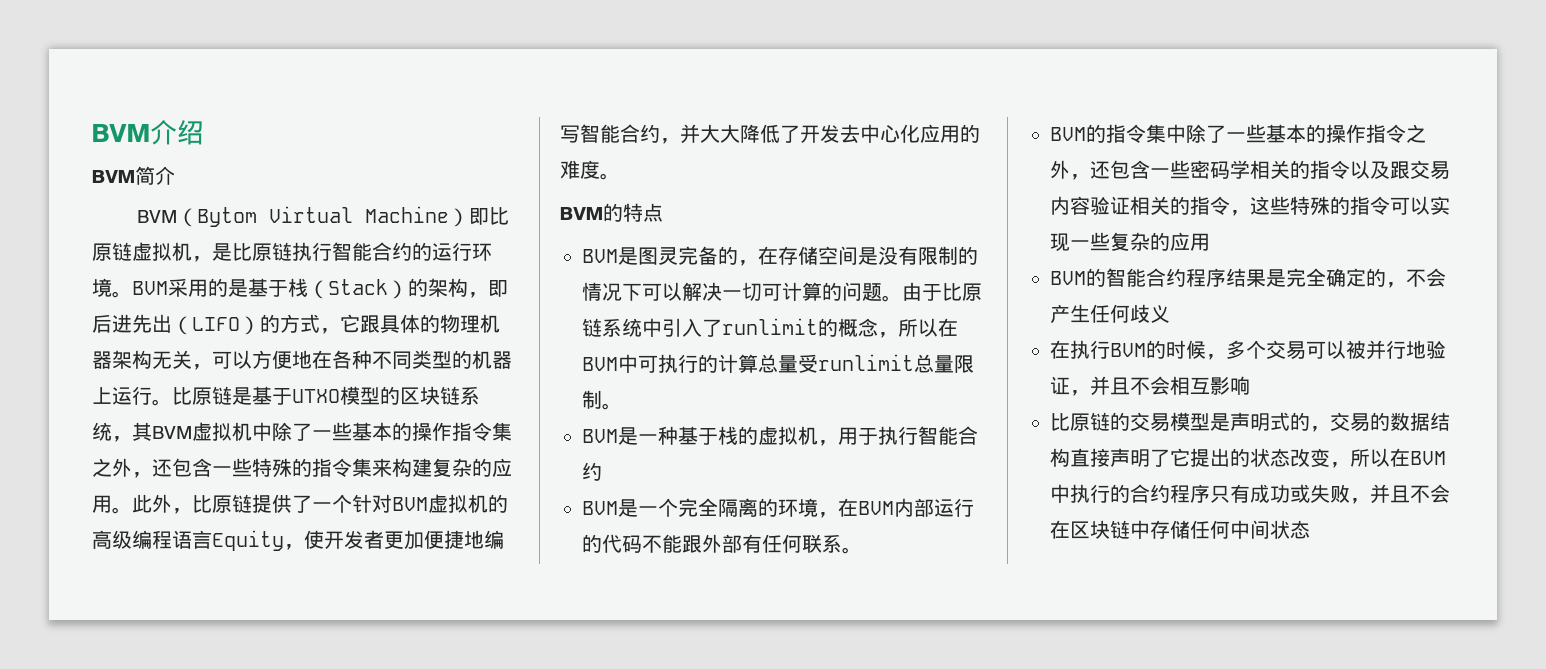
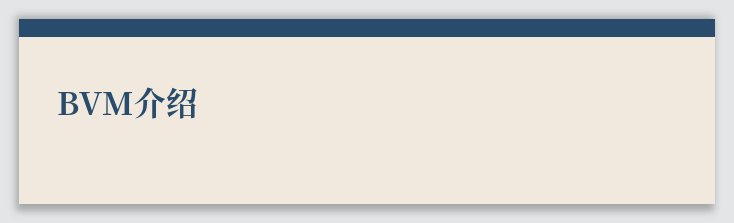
[92,166,175,185] [136,206,509,227] [92,242,492,262] [92,278,508,299] [92,314,500,335] [92,350,512,370] [92,386,480,406] [92,422,512,442] [92,458,512,478] [92,494,508,514] [92,530,504,551] [560,124,980,144] [560,160,620,180] [560,203,663,222] [582,246,978,266] [582,282,982,302] [582,318,958,338] [582,354,974,373] [582,390,622,410] [582,426,978,446] [582,462,602,481] [582,498,974,518] [582,534,862,554] [1050,124,1426,143] [1050,160,1450,180] [1050,196,1450,216] [1050,232,1210,252] [1050,268,1446,288] [1050,304,1170,323] [1050,340,1446,360] [1050,376,1250,396] [1050,412,1450,432] [1050,448,1446,468] [1050,484,1450,504] [1050,520,1310,539] // BVM简介 // BVM（Bytom Virtual Machine）即比原链虚拟机，是比原链执行智能合约的运行环境。BVM采用的是基于栈（Stack）的架构，即后进先出（LIFO）的方式，它跟具体的物理机器架构无关，可以方便地在各种不同类型的机器上运行。比原链是基于UTXO模型的区块链系统，其BVM虚拟机中除了一些基本的操作指令集之外，还包含一些特殊的指令集来构建复杂的应用。此外，比原链提供了一个针对BVM虚拟机的高级编程语言Equity，使开发者更加便捷地编写智能合约，并大大降低了开发去中心化应用的难度。 // BVM的特点 // BVM是图灵完备的，在存储空间是没有限制的情况下可以解决一切可计算的问题。由于比原链系统中引入了runlimit的概念，所以在BVM中可执行的计算总量受runlimit总量限制。 // BVM是一种基于栈的虚拟机，用于执行智能合约 // BVM是一个完全隔离的环境，在BVM内部运行的代码不能跟外部有任何联系。 // BVM的指令集中除了一些基本的操作指令之外，还包含一些密码学相关的指令以及跟交易内容验证相关的指令，这些特殊的指令可以实现一些复杂的应用 // BVM的智能合约程序结果是完全确定的，不会产生任何歧义 // 在执行BVM的时候，多个交易可以被并行地验证，并且不会相互影响 // 比原链的交易模型是声明式的，交易的数据结构直接声明了它提出的状态改变，所以在BVM中执行的合约程序只有成功或失败，并且不会在区块链中存储任何中间状态 -> (198, 103) none

